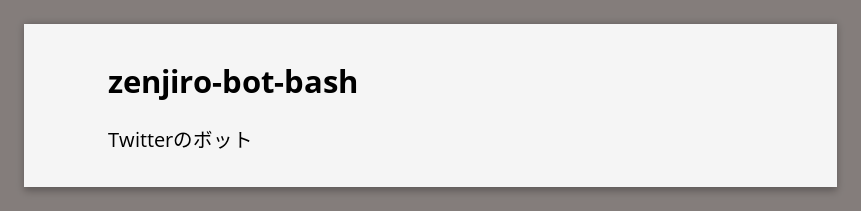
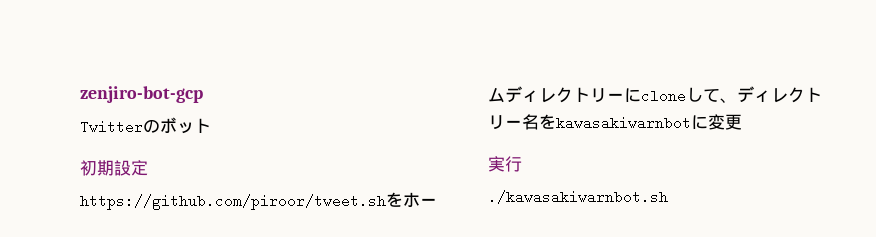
[108,69,358,100] zenjiro-bot-bash -> [80,86,203,103] zenjiro-bot-gcp
(253, 140) none -> [80,160,148,176] [80,192,437,210] [488,86,822,103] [488,114,742,130] [488,156,522,172] [488,190,668,204] // 初期設定 // https://github.com/piroor/tweet.shをホームディレクトリーにcloneして、ディレクトリー名をkawasakiwarnbotに変更 // 実行 // ./kawasakiwarnbot.sh

